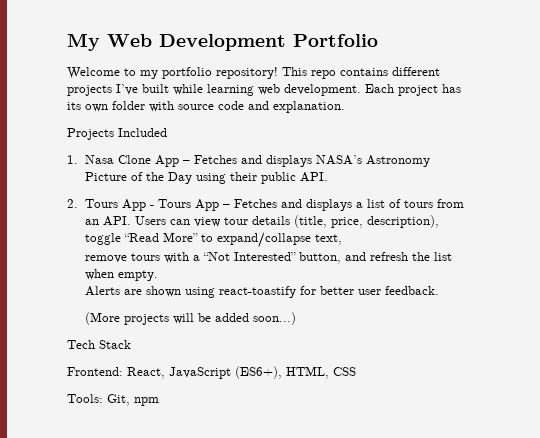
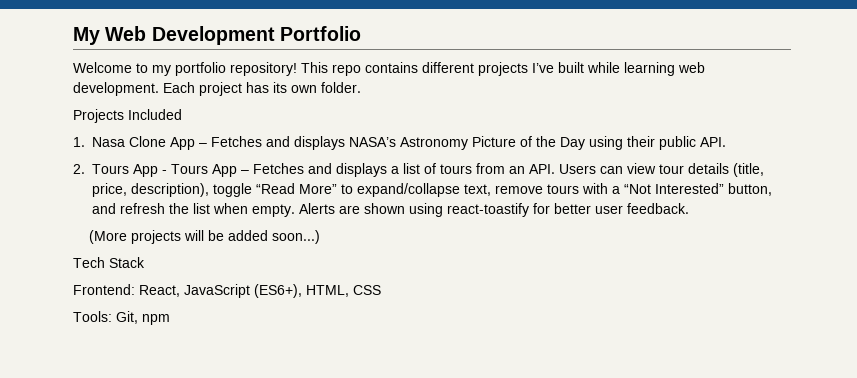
[112,101,345,113] folder with source code and explanation. -> [321,82,361,93] folder.
(342, 239) // -> (491, 190) none
(158, 275) // -> (295, 210) none

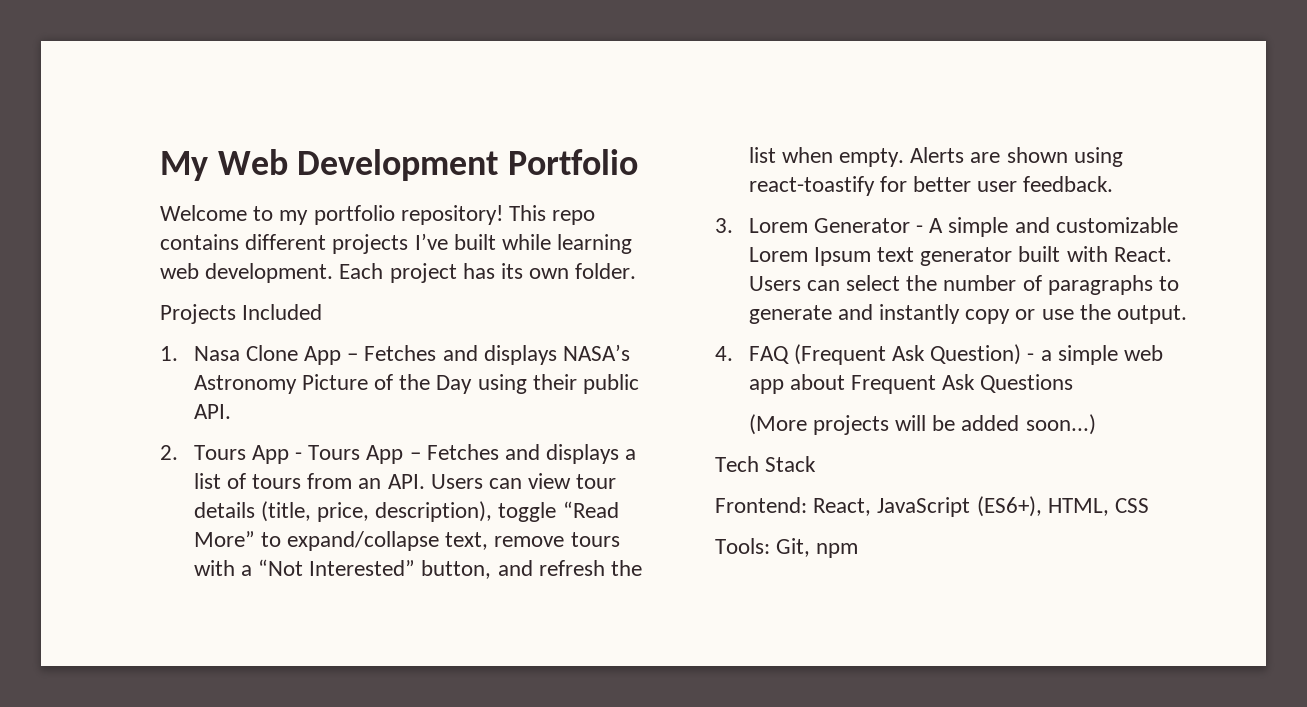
(689, 208) none -> [715,217,1178,237] [748,246,1172,266] [748,275,1179,295] [748,304,1187,324] [715,344,1163,365] [748,374,1074,394] // 3. Lorem Generator - A simple and customizable Lorem Ipsum text generator built with React. Users can select the number of paragraphs to generate and instantly copy or use the output. // 4. FAQ (Frequent Ask Question) - a simple web app about Frequent Ask Questions

